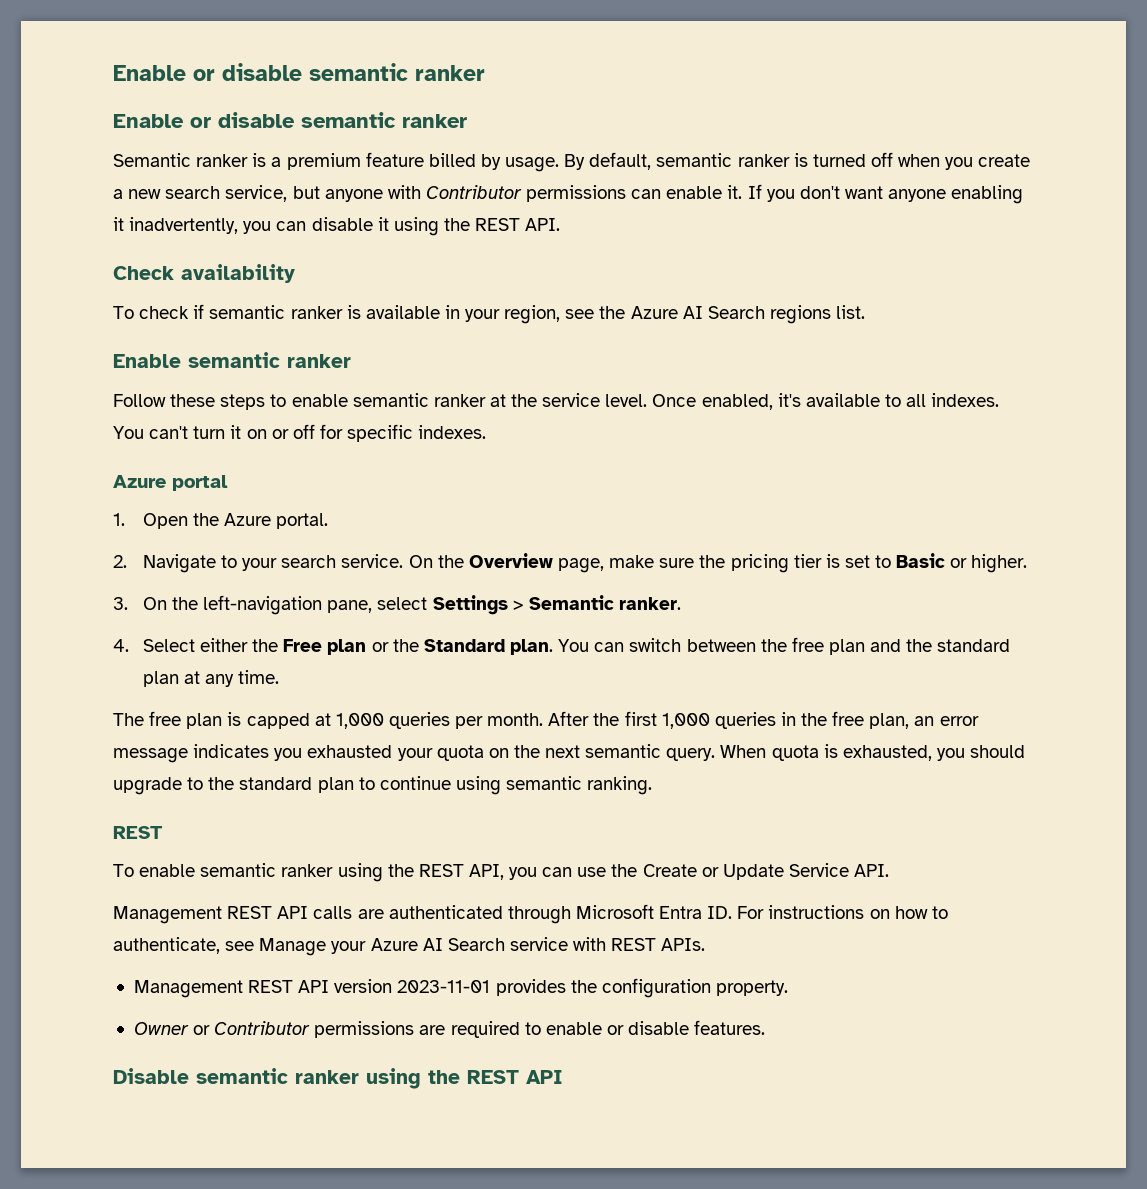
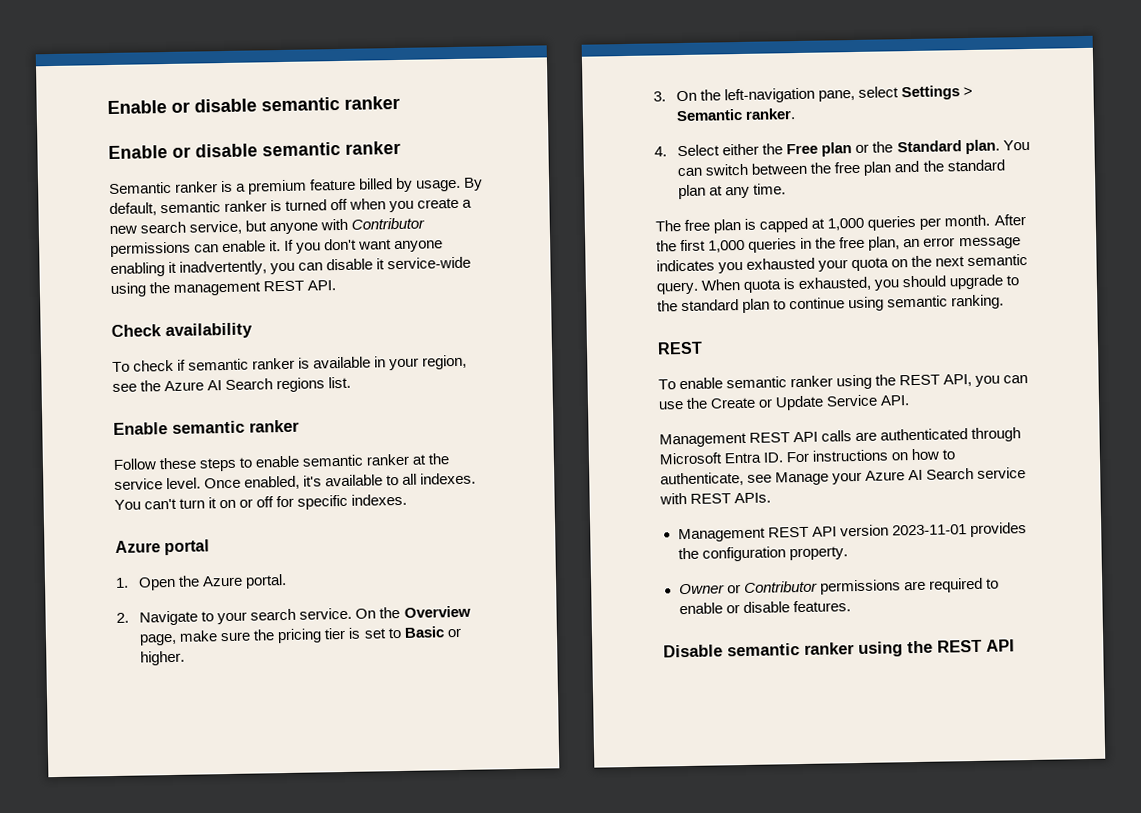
[393,217,470,236] using the -> [387,256,472,270] [110,281,262,298] service-wide using the management

